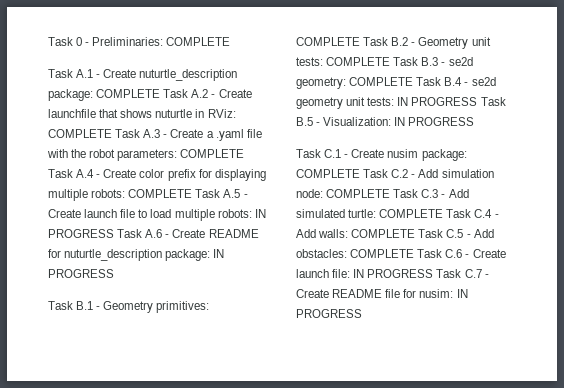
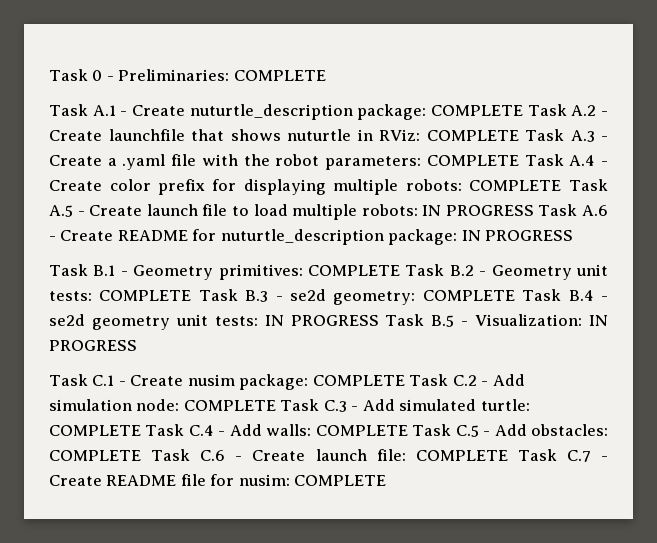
[353,269,434,278] IN PROGRESS -> [415,450,508,461] COMPLETE
[456,289,468,298] [296,309,362,318] IN PROGRESS -> [294,475,387,486] COMPLETE

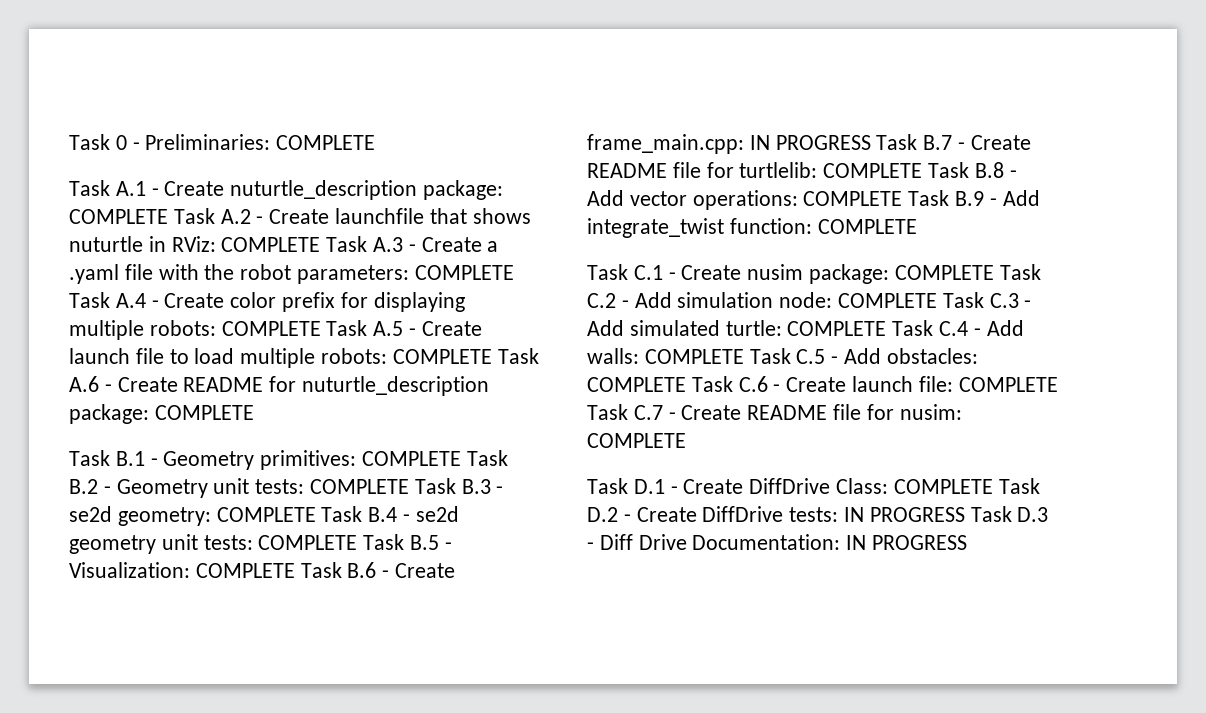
[422,205,534,216] IN PROGRESS -> [392,349,492,364] COMPLETE
[461,230,574,241] IN PROGRESS -> [154,405,254,420] COMPLETE
[264,315,379,326] IN PROGRESS -> [258,535,358,550] COMPLETE
[589,315,608,326] [49,340,137,351] IN PROGRESS -> [195,562,456,578] [587,134,1031,154] [587,162,1017,178] [587,190,1040,210] [587,218,917,238] COMPLETE Task B.6 - Create frame_main.cpp: IN PROGRESS Task B.7 - Create README file for turtlelib: COMPLETE Task B.8 - Add vector operations: COMPLETE Task B.9 - Add integrate_twist function: COMPLETE
(387, 480) none -> [587,478,1040,494] [587,506,1049,522] [587,534,968,550] // Task D.1 - Create DiffDrive Class: COMPLETE Task D.2 - Create DiffDrive tests: IN PROGRESS Task D.3 - Diff Drive Documentation: IN PROGRESS

